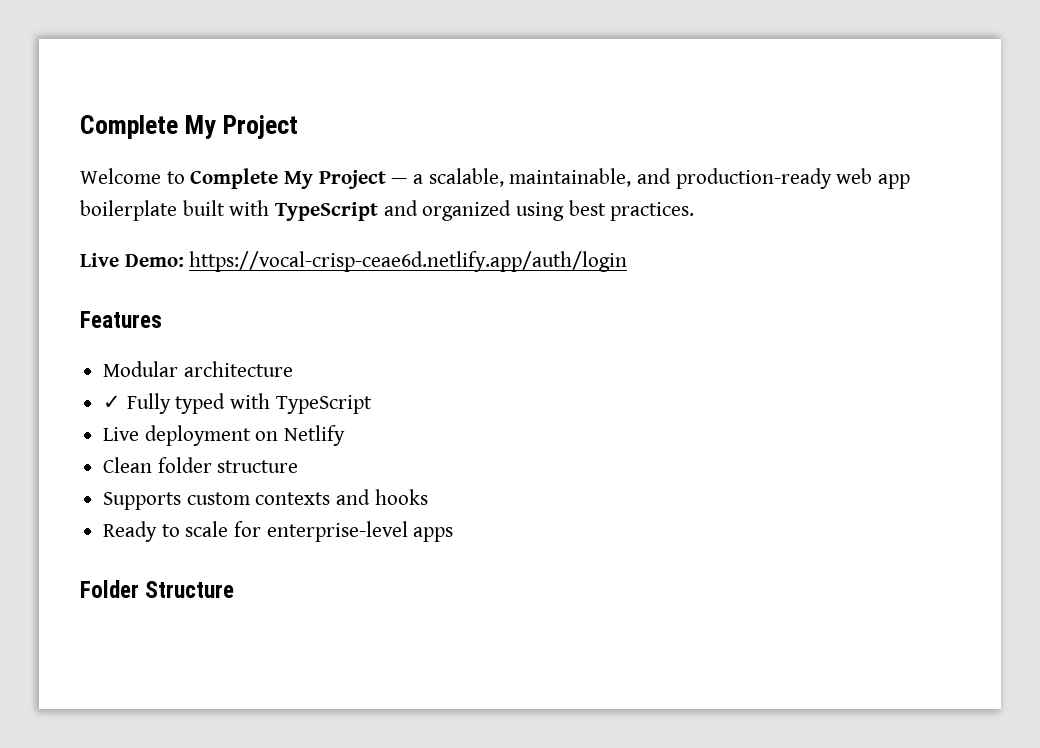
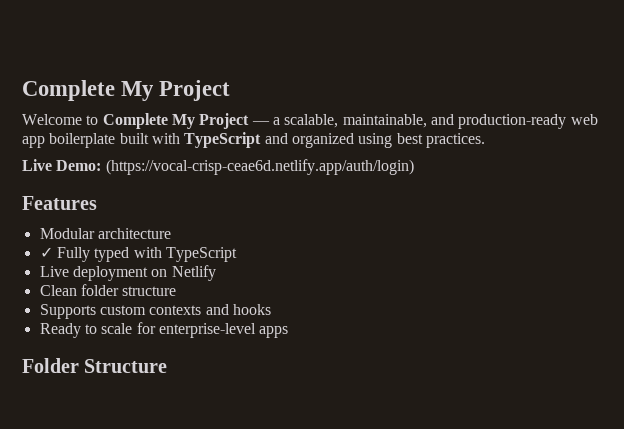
[189,251,628,272] https://vocal-crisp-ceae6d.netlify.app/auth/login -> [105,159,414,175] (https://vocal-crisp-ceae6d.netlify.app/auth/login)

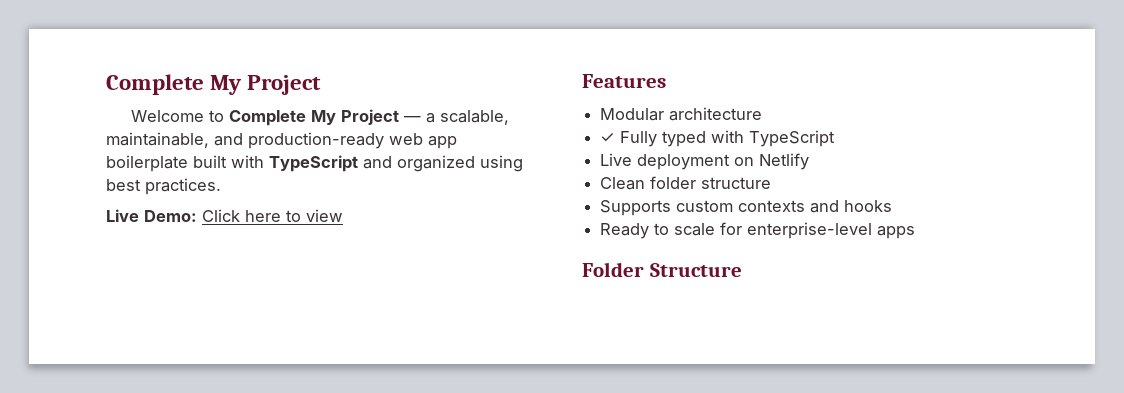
[105,159,414,175] (https://vocal-crisp-ceae6d.netlify.app/auth/login) -> [202,209,343,222] Click here to view

